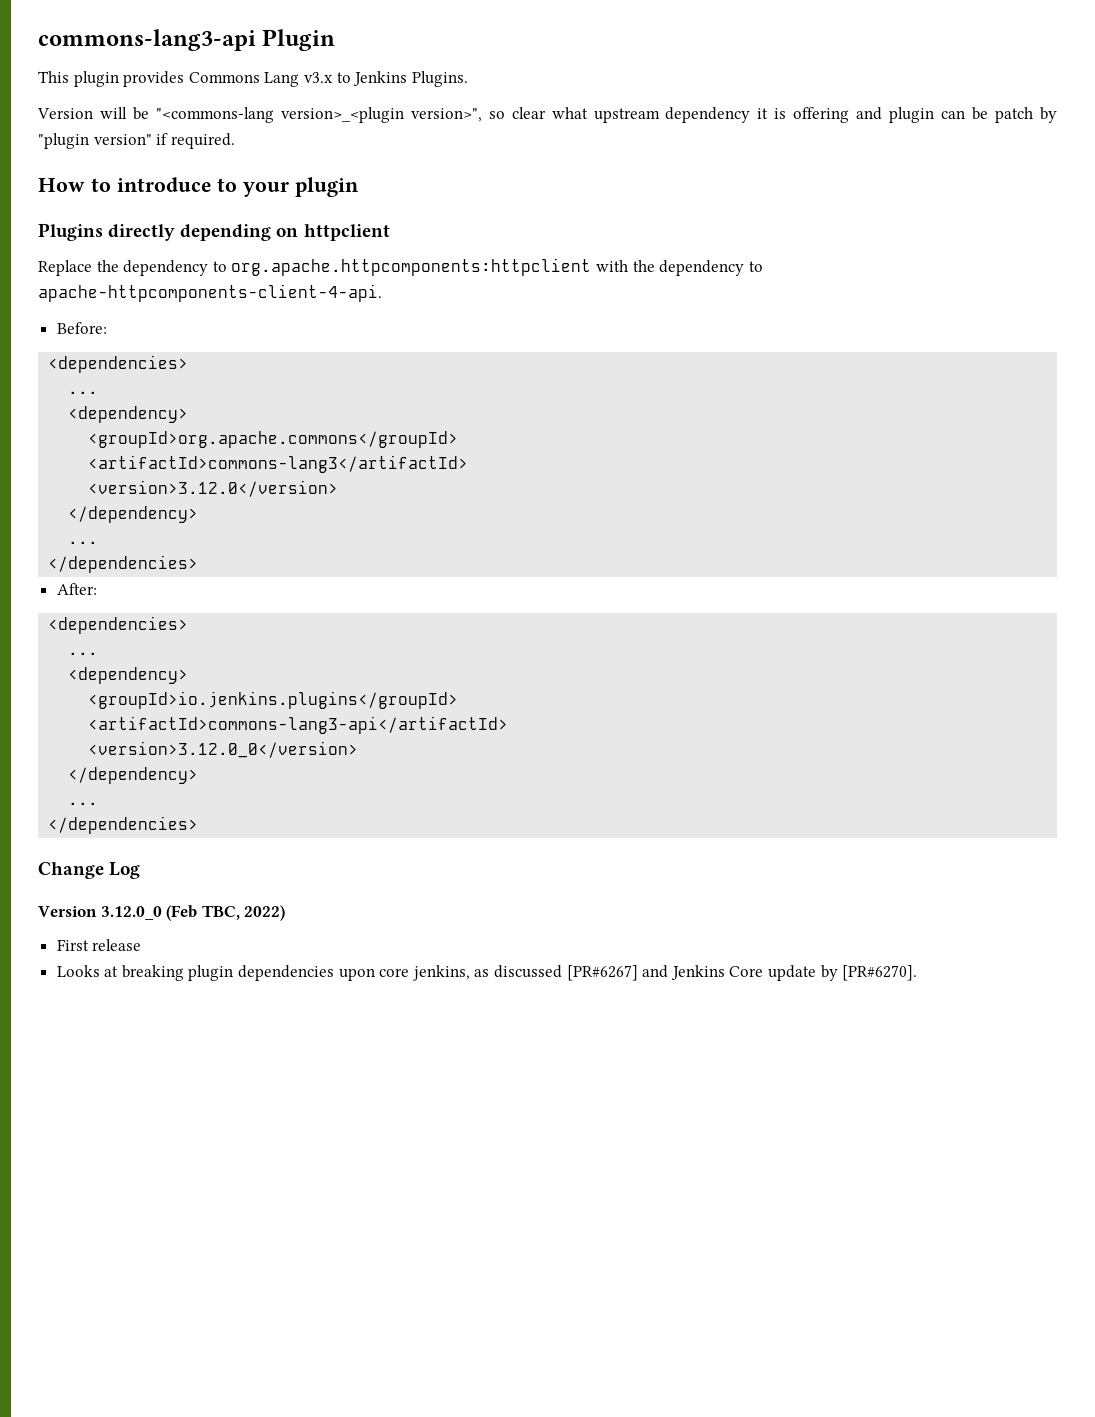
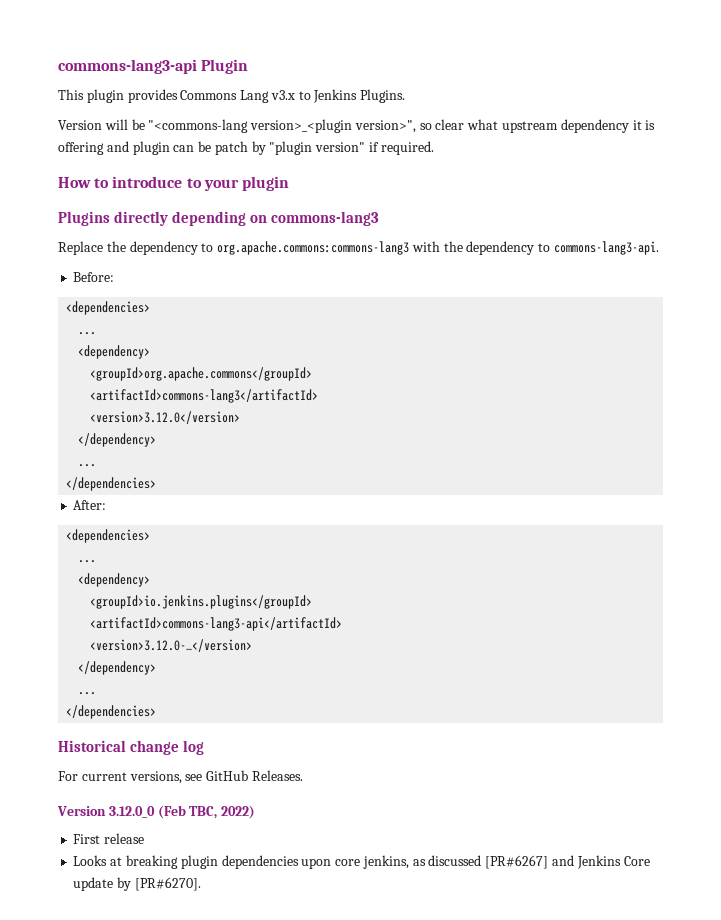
[303,224,390,241] httpclient -> [270,211,379,226] commons-lang3
[231,258,592,276] org.apache.httpcomponents:httpclient -> [217,241,410,255] org.apache.commons:commons-lang3
[38,284,382,302] apache-httpcomponents-client-4-api. -> [554,241,660,255] commons-lang3-api.
[88,741,359,758] [68,767,199,784] [68,802,99,805] [48,816,199,834] [38,862,141,879] <version>3.12.0_0</version> // </dependency> // ... // </dependencies> // Change Log -> [90,639,253,652] [78,661,157,675] [78,692,97,695] [66,705,157,719] [58,740,204,755] [58,770,303,784] <version>3.12.0-…</version> // </dependency> // ... // </dependencies> // Historical change log // For current versions, see GitHub Releases.

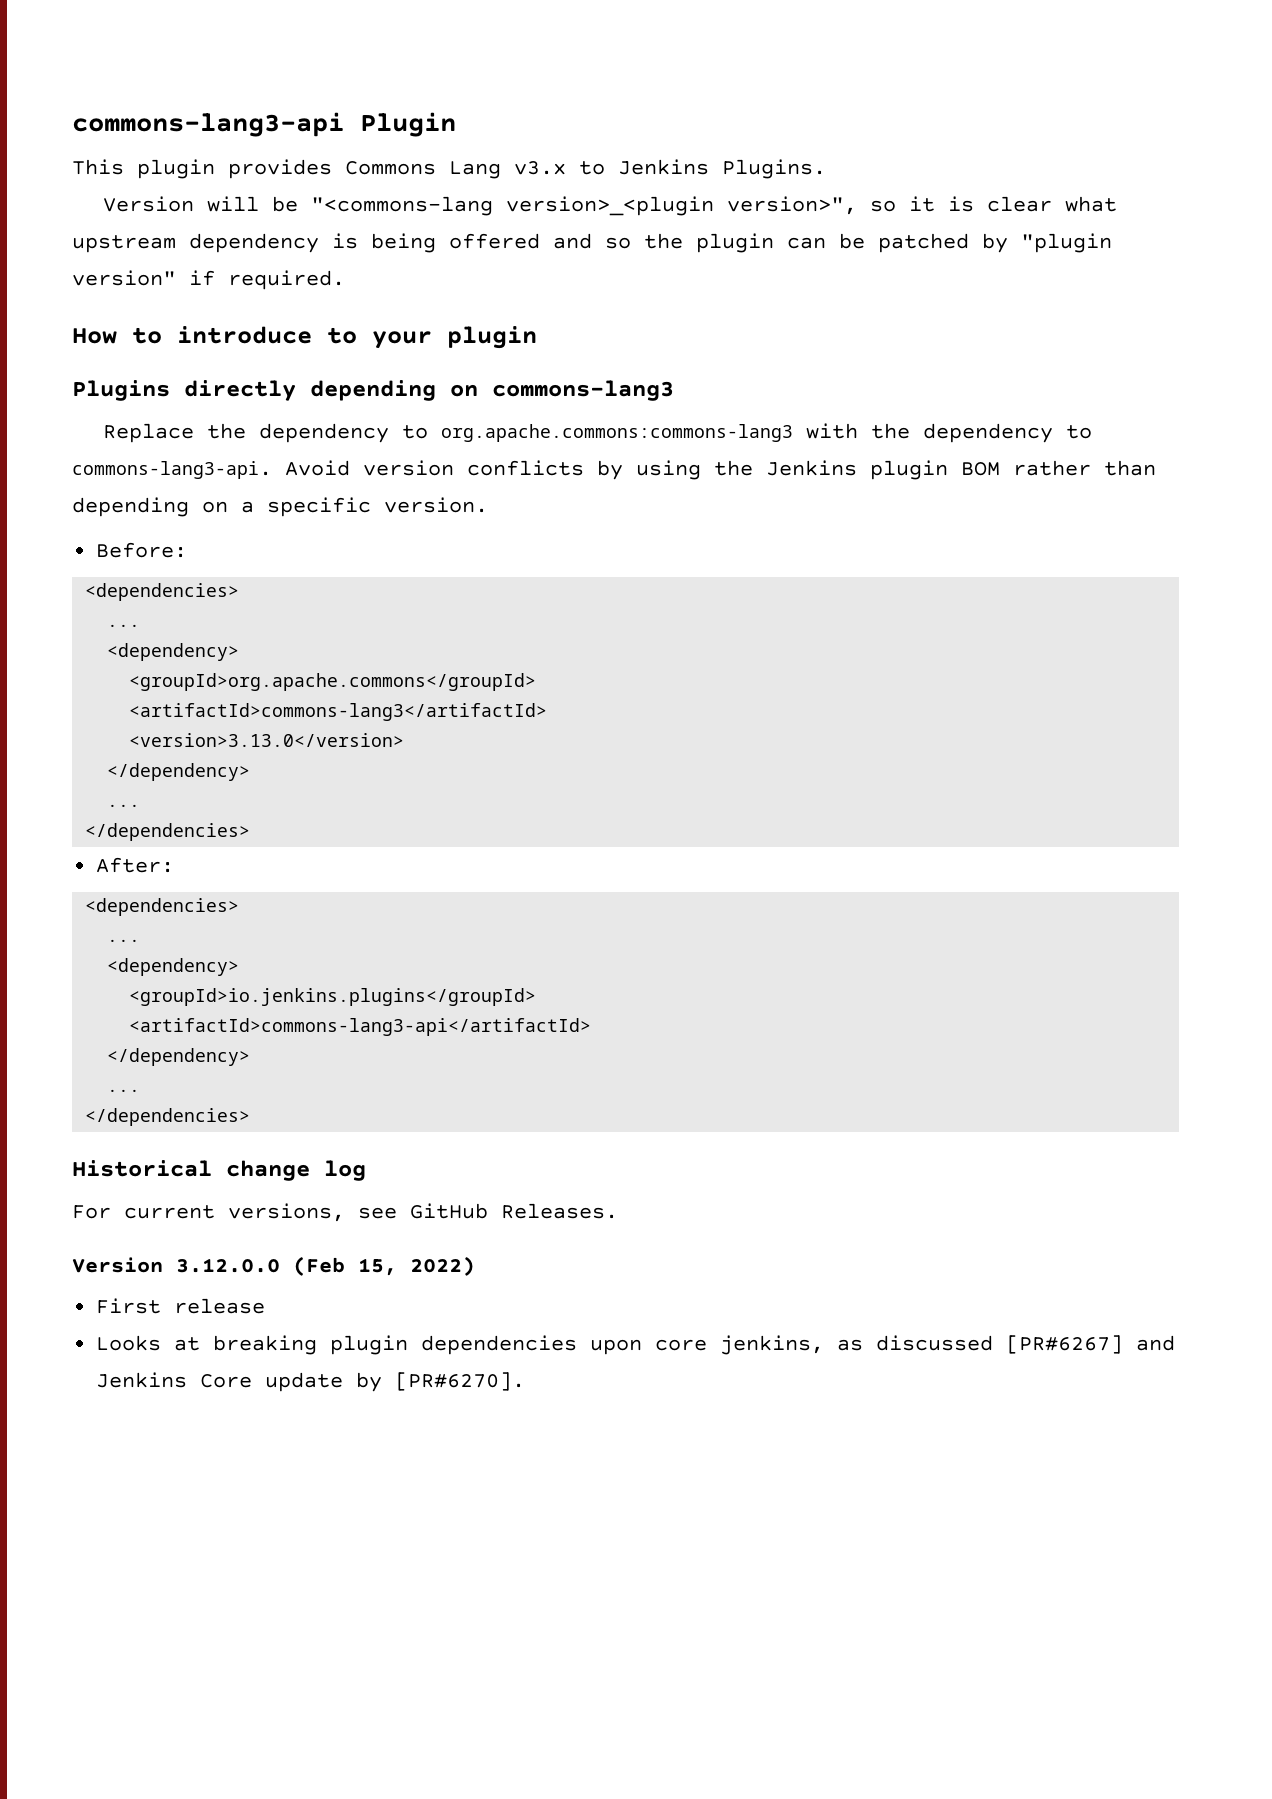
(432, 126) none -> [909,196,975,212] it is
[632,120,656,130] [58,141,129,155] it is offering and -> [332,233,683,253] is being offered and so the
[214,141,248,155] patch -> [878,233,969,253] patched
(660, 248) none -> [285,460,1156,480] [72,497,488,517] Avoid version conflicts by using the Jenkins plugin BOM rather than depending on a specific version.
[90,411,241,424] <version>3.12.0</version> -> [129,733,405,747] <version>3.13.0</version>
[90,639,253,652] // <version>3.12.0-…</version> -> (592, 1027) none
[108,805,218,819] 3.12.0_0 (Feb TBC, -> [176,1256,397,1276] 3.12.0.0 (Feb 15,

